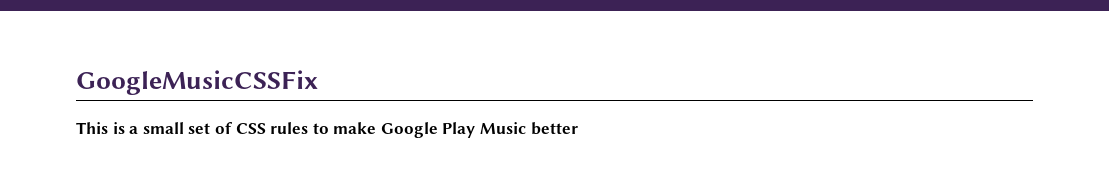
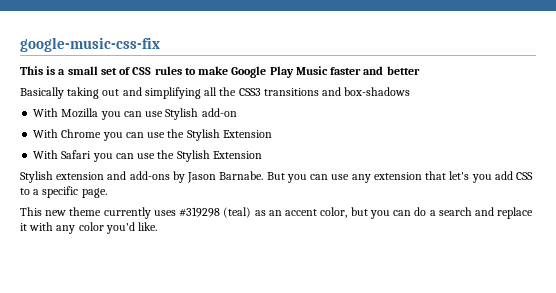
[76,70,318,95] GoogleMusicCSSFix -> [20,37,160,52] google-music-css-fix
(527, 128) none -> [330,66,384,75] faster and
(578, 128) none -> [20,87,411,99] [33,108,237,120] [33,129,272,141] [33,150,262,162] [20,171,534,183] [20,186,107,198] [20,207,534,219] [20,222,158,234] // Basically taking out and simplifying all the CSS3 transitions and box-shadows // With Mozilla you can use Stylish add-on // With Chrome you can use the Stylish Extension // With Safari you can use the Stylish Extension // Stylish extension and add-ons by Jason Barnabe. But you can use any extension that let's you add CSS to a specific page. // This new theme currently uses #319298 (teal) as an accent color, but you can do a search and replace it with any color you'd like.

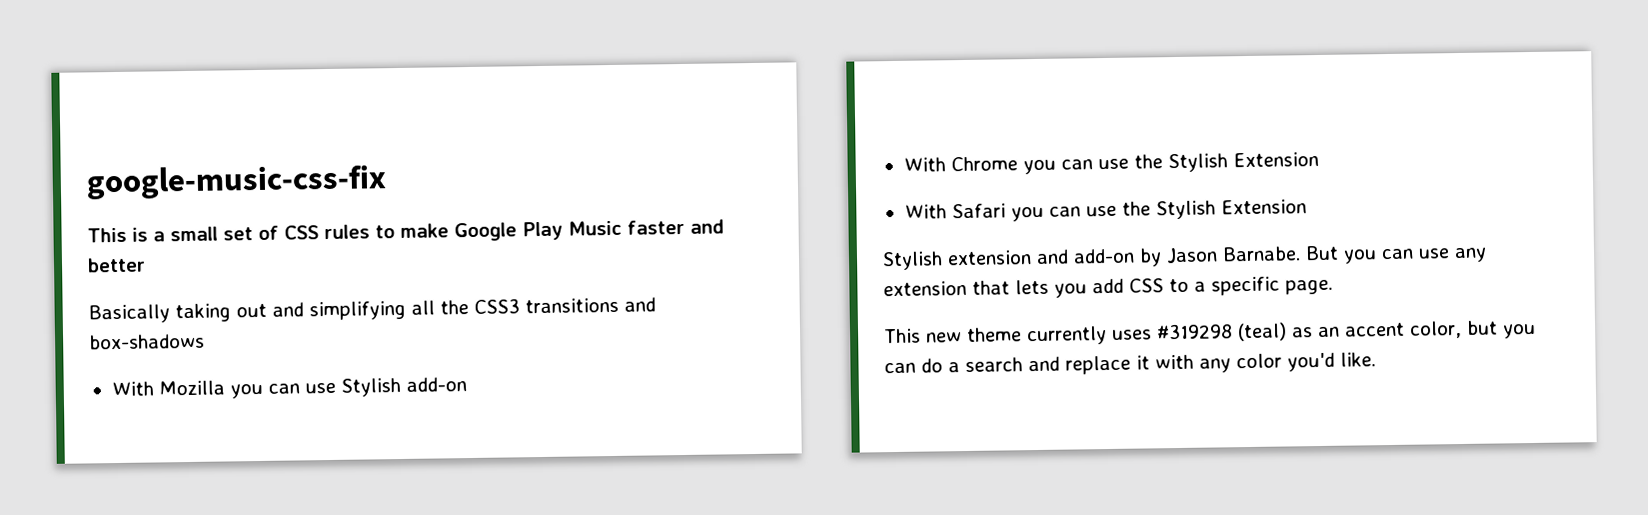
[129,171,170,180] add-ons -> [1073,248,1135,264] add-on
[449,171,470,180] let's -> [1015,279,1049,295] lets

